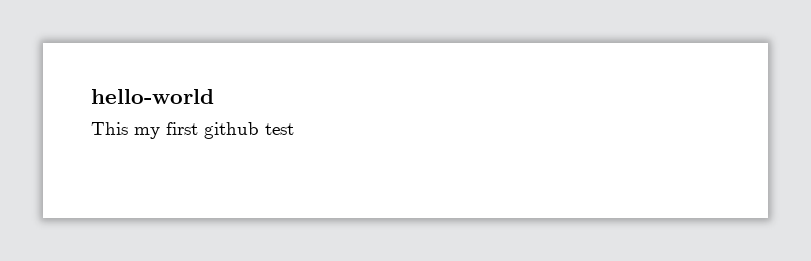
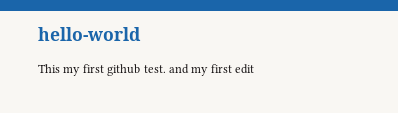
[265,123,294,135] test -> [143,64,254,76] test. and my first edit

